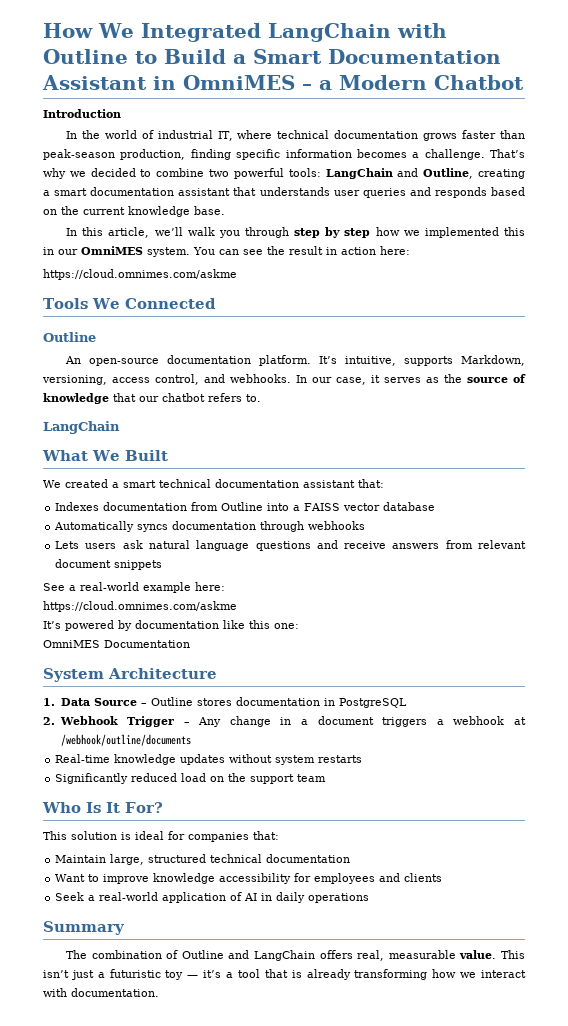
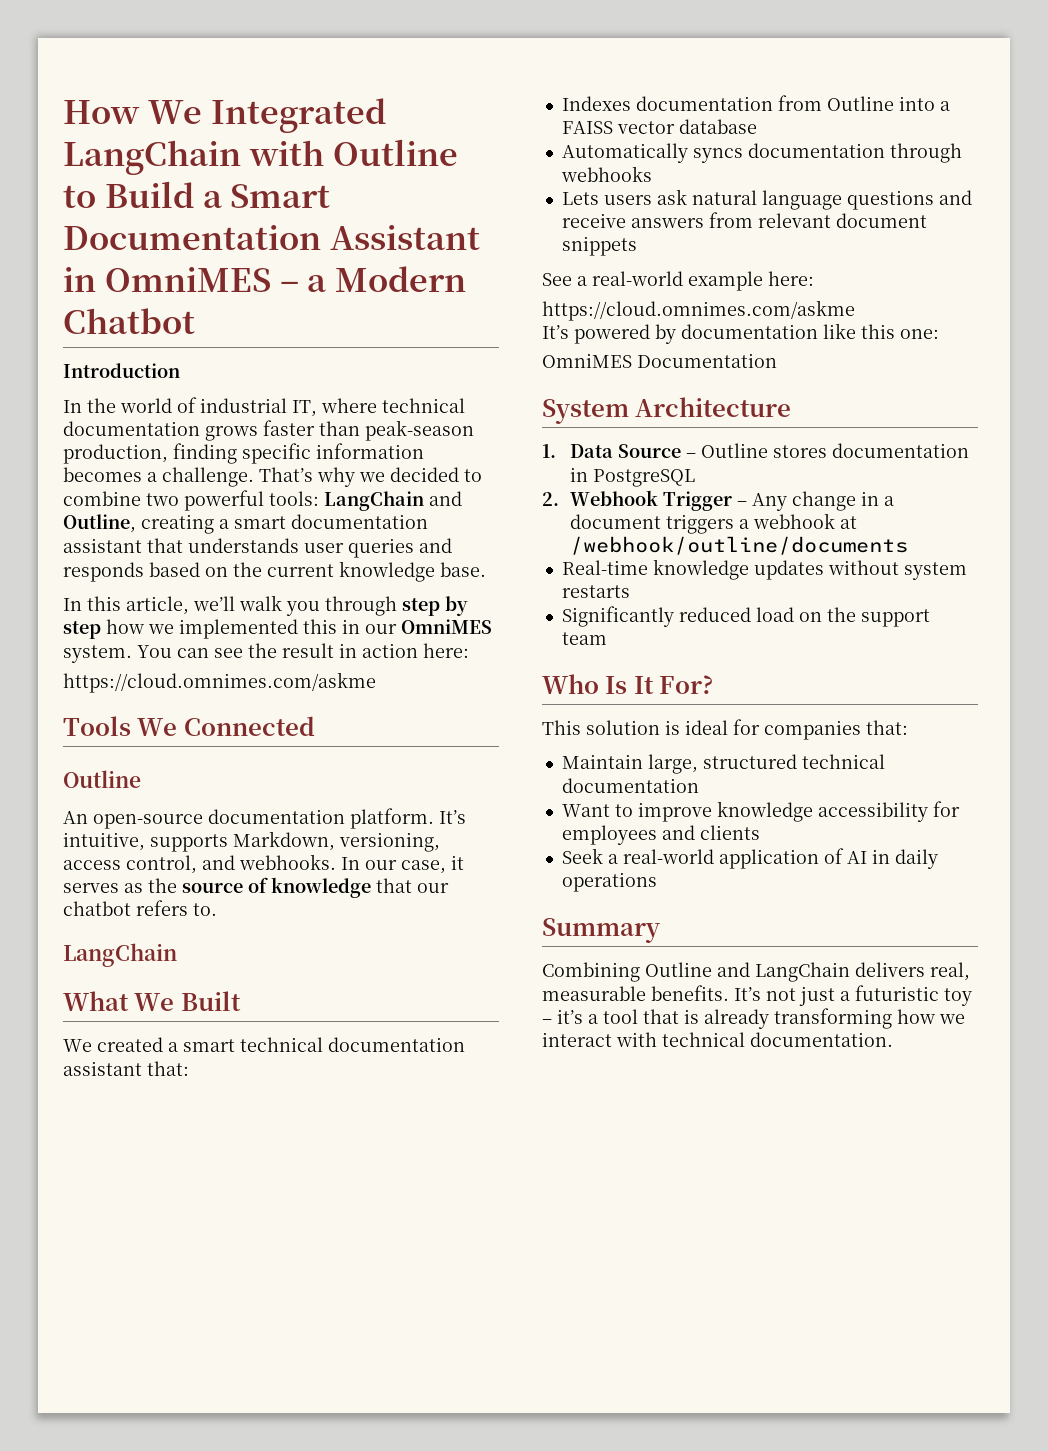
[66,950,179,959] The combination of -> [542,962,640,982] Combining
[319,950,353,959] offers -> [855,962,925,977] delivers
[459,950,525,959] [43,970,69,978] value. This isn’t -> [651,985,796,1001] benefits. It’s not
[187,975,199,978] — -> [542,1019,552,1024] –
(67, 992) none -> [662,1032,745,1047] technical

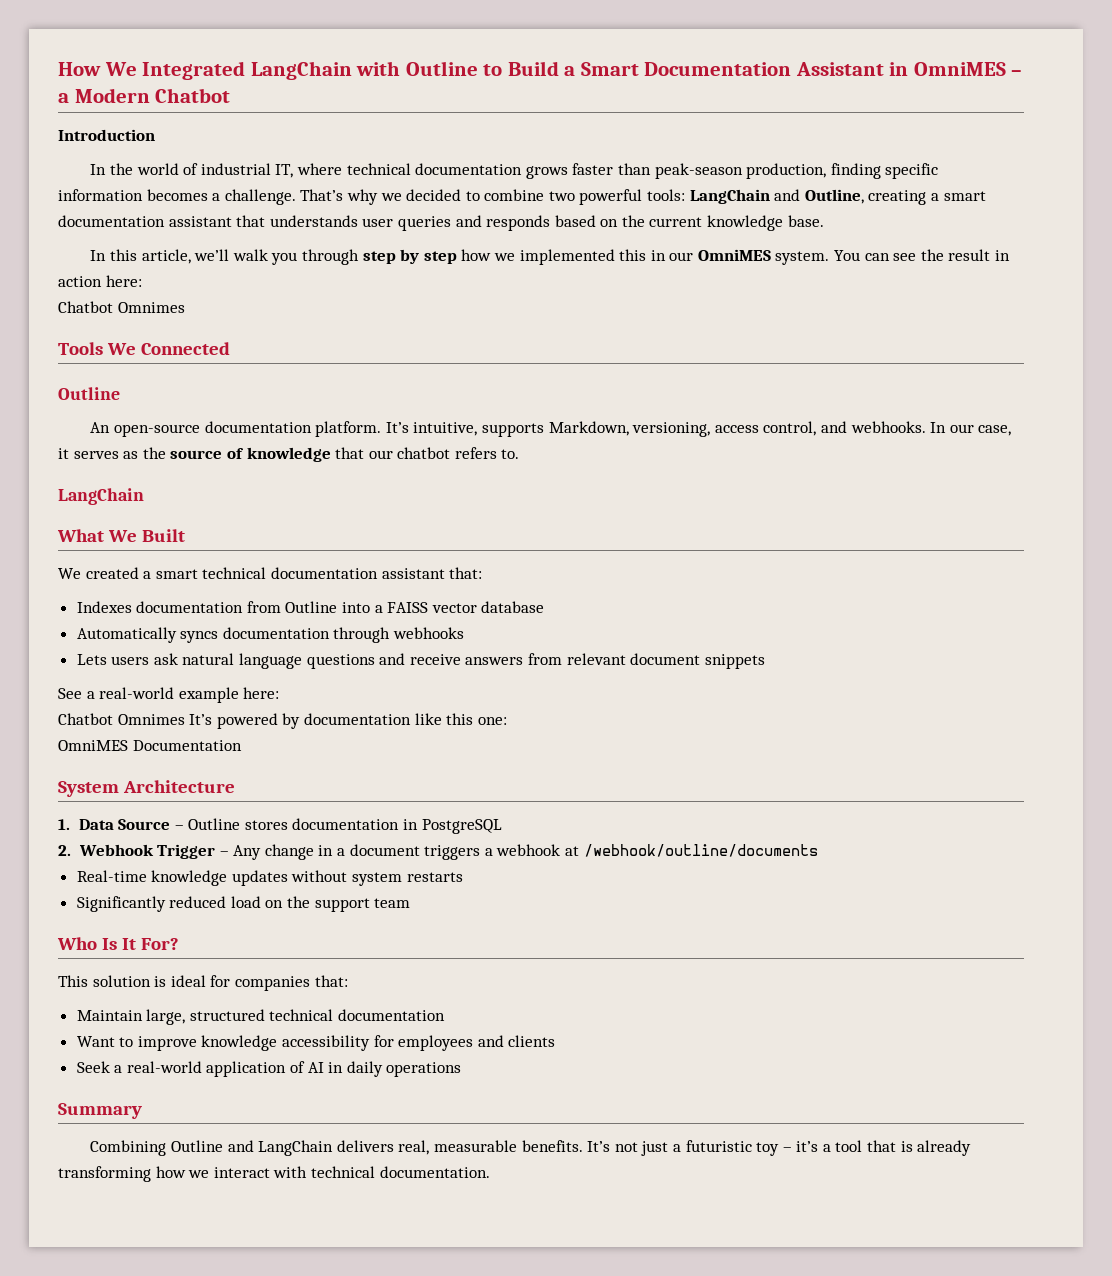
[63,672,376,693] https://cloud.omnimes.com/askme -> [58,301,185,313] Chatbot Omnimes
[542,300,855,321] https://cloud.omnimes.com/askme // -> [58,713,185,725] Chatbot Omnimes

